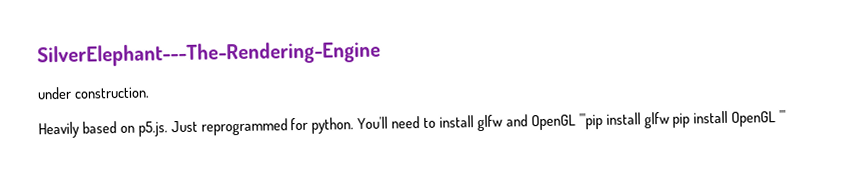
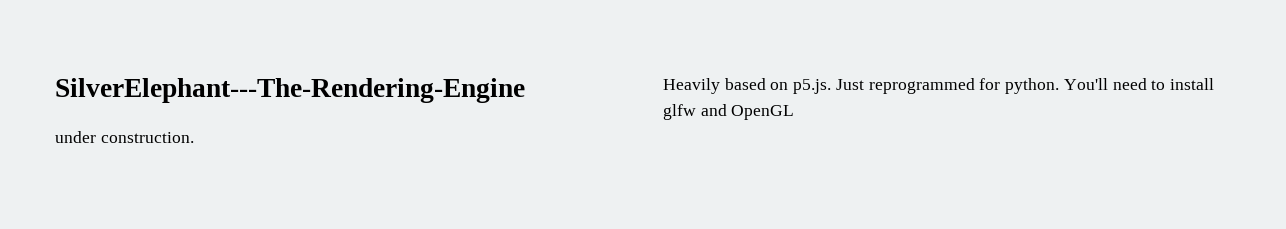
[578,109,787,130] '''pip install glfw pip install OpenGL ''' -> (795, 112) none

